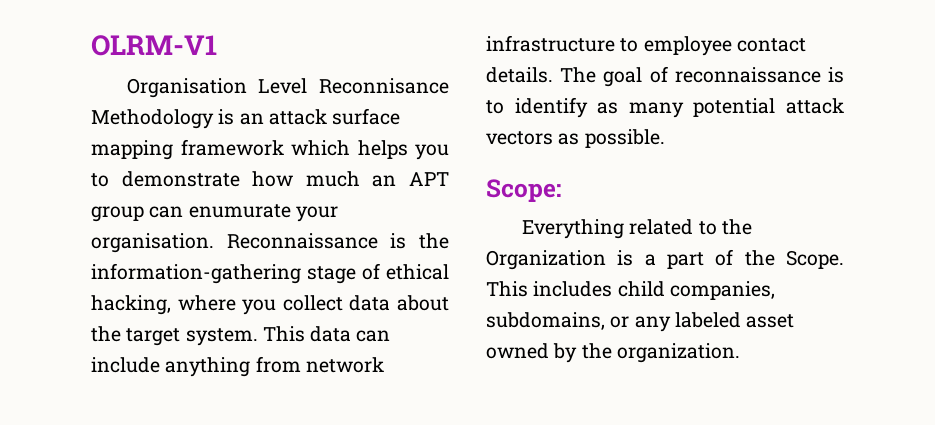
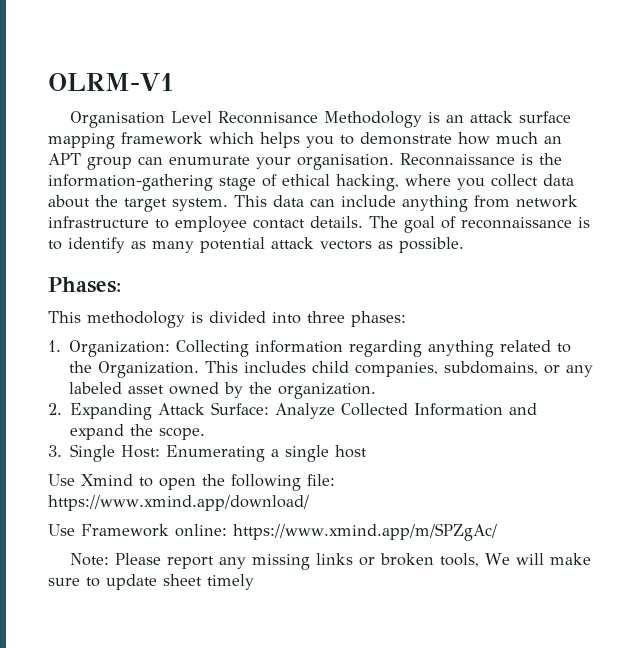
[486,179,561,202] [521,219,752,239] [486,249,844,270] Scope: // Everything related to the Organization is a part of the Scope. -> [48,277,121,293] [48,311,406,328] [48,340,572,357] [69,361,200,378] Phases: // This methodology is divided into three phases: // 1. Organization: Collecting information regarding anything related to the Organization.
(740, 353) none -> [48,402,538,420] [70,424,206,440] [48,444,368,462] [48,474,335,491] [48,495,309,511] [48,523,497,541] [70,553,592,570] [48,574,254,590] // 2. Expanding Attack Surface: Analyze Collected Information and expand the scope. // 3. Single Host: Enumerating a single host // Use Xmind to open the following file: https://www.xmind.app/download/ // Use Framework online: https://www.xmind.app/m/SPZgAc/ // Note: Please report any missing links or broken tools, We will make sure to update sheet timely

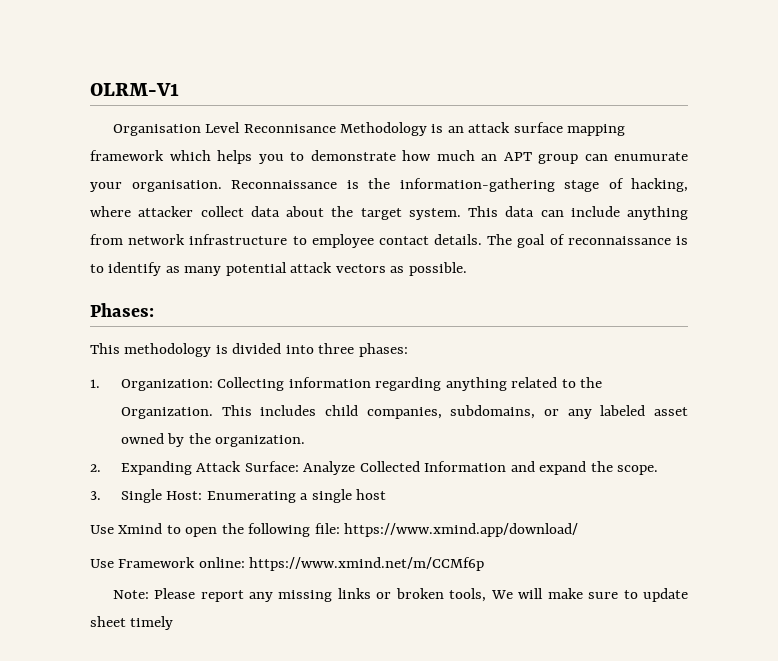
[282,174,330,186] ethical -> (624, 183) none
[457,178,485,190] you -> [138,206,194,217] attacker
[233,523,497,541] https://www.xmind.app/m/SPZgAc/ -> [249,557,485,571] https://www.xmind.net/m/CCMf6p

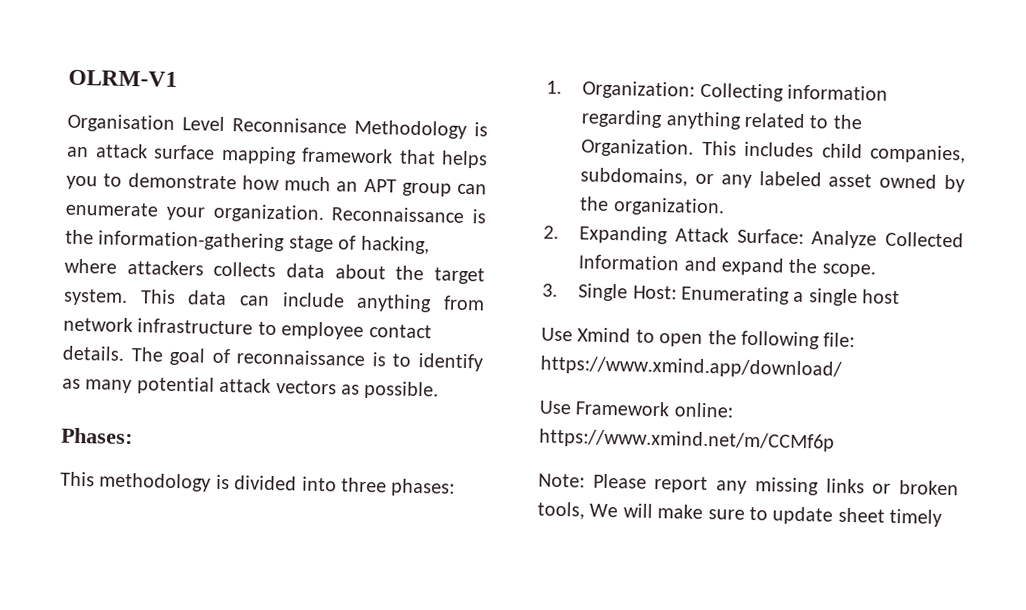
[169,150,211,161] which -> [398,149,436,165] that
[614,152,688,161] [90,180,222,192] enumurate your organisation. -> [65,201,325,224] enumerate your organization.
[138,206,244,217] attacker collect -> [126,259,277,278] attackers collects

